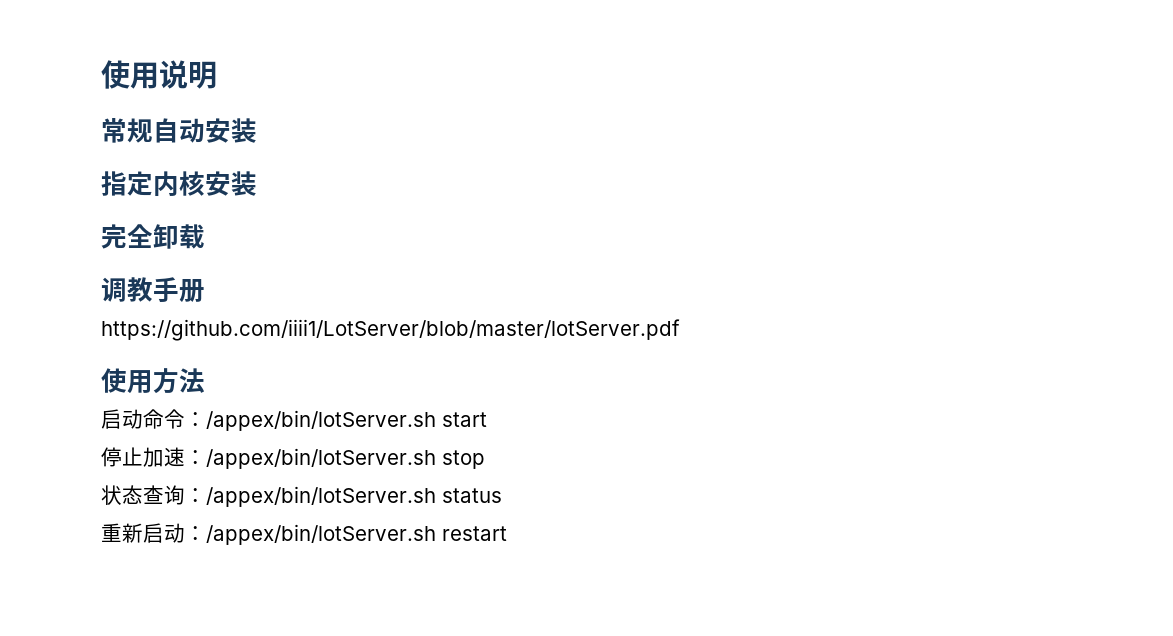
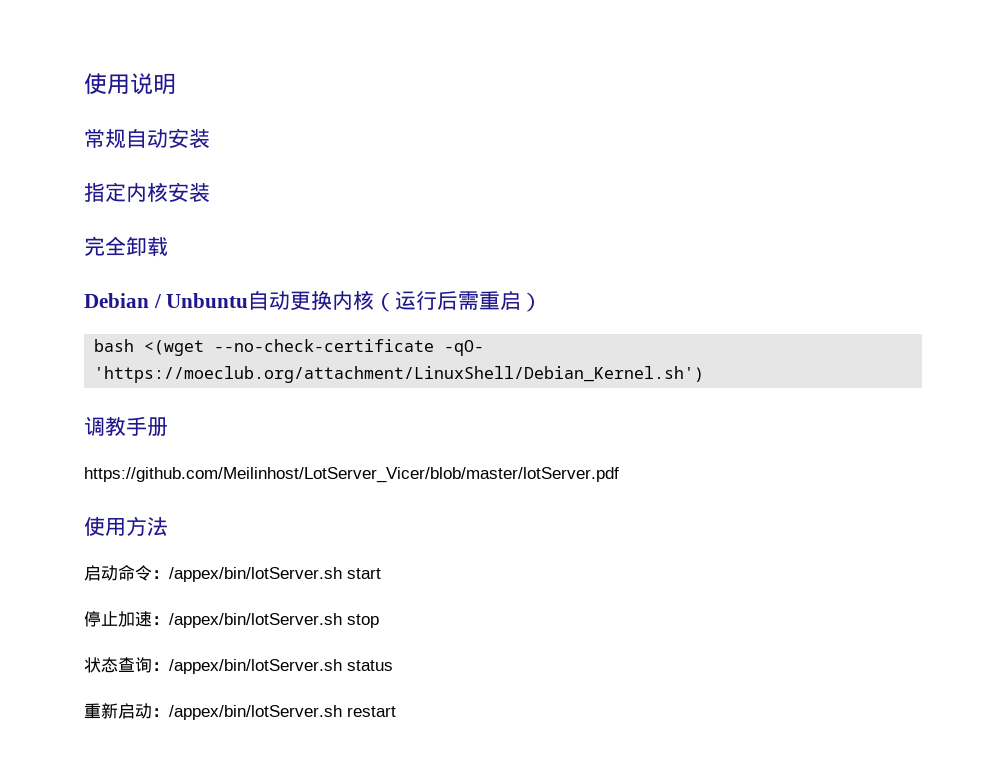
(205, 236) none -> [84,290,543,312] [94,339,485,356] [94,366,705,383] // Debian / Unbuntu自动更换内核（运行后需重启） // bash <(wget --no-check-certificate -qO- 'https://moeclub.org/attachment/LinuxShell/Debian_Kernel.sh')
[101,319,680,341] https://github.com/iiii1/LotServer/blob/master/lotServer.pdf -> [84,467,619,483] https://github.com/Meilinhost/LotServer_Vicer/blob/master/lotServer.pdf

